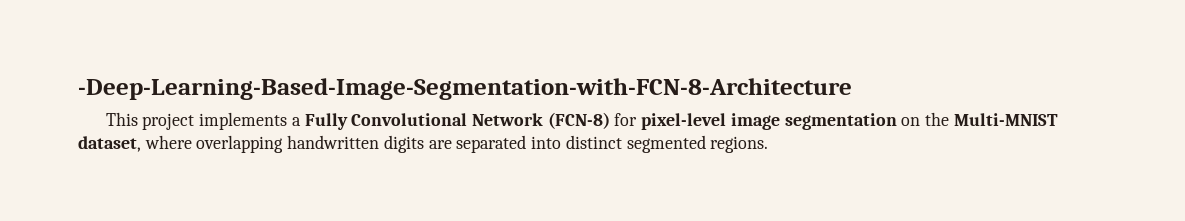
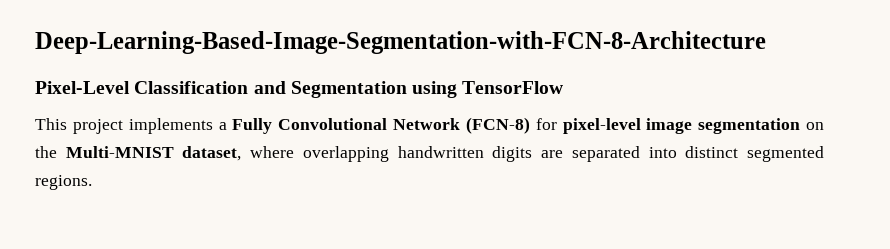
[78,78,852,100] -Deep-Learning-Based-Image-Segmentation-with-FCN-8-Architecture -> [35,31,766,54] [35,81,564,98] Deep-Learning-Based-Image-Segmentation-with-FCN-8-Architecture // Pixel-Level Classification and Segmentation using TensorFlow

